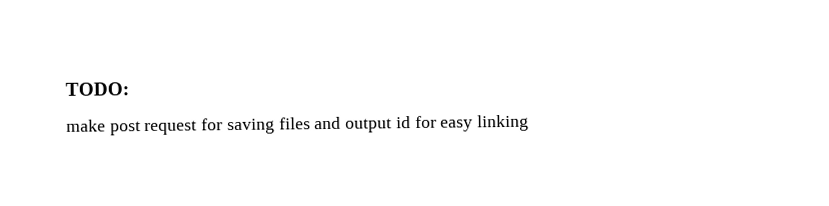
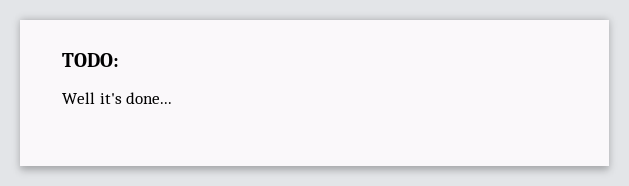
[66,114,529,136] make post request for saving files and output id for easy linking -> [62,92,173,104] Well it's done...

